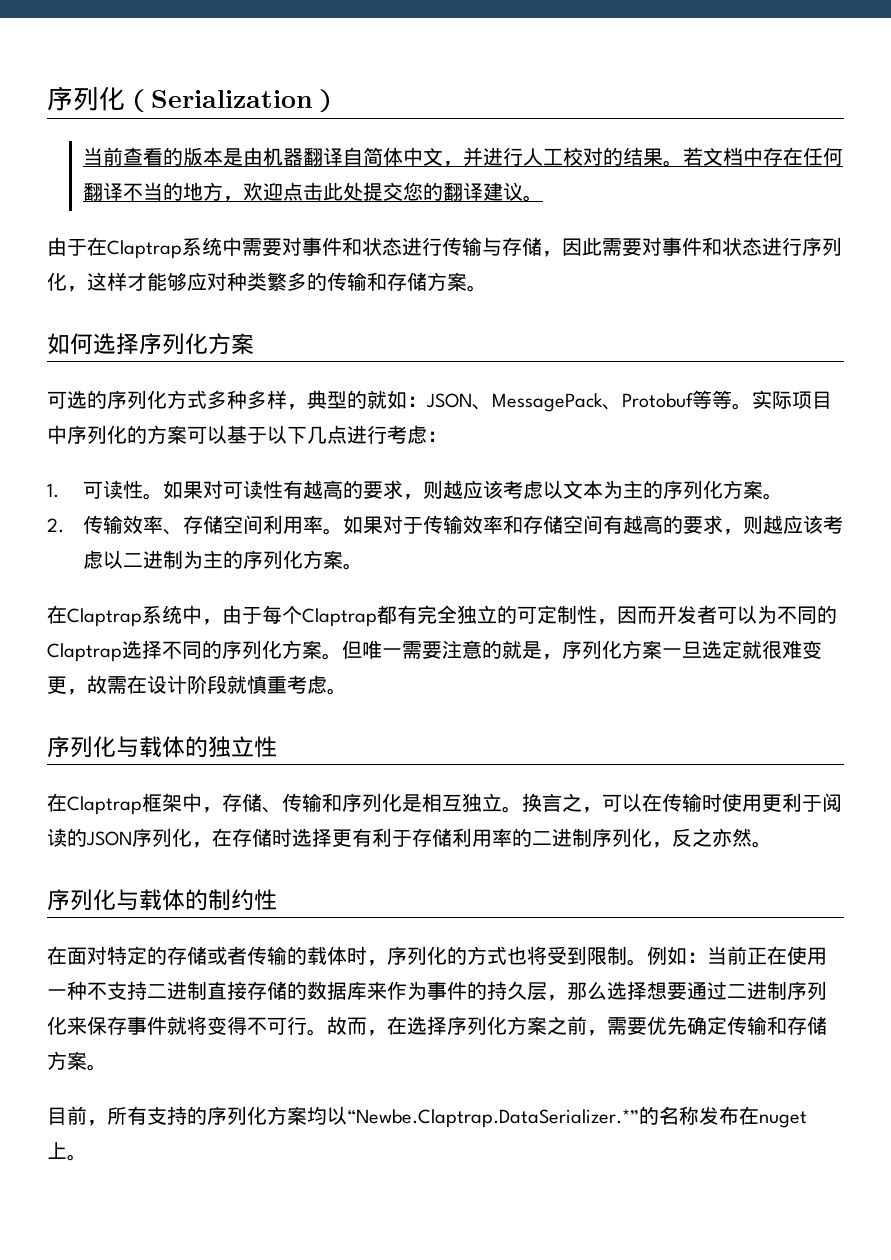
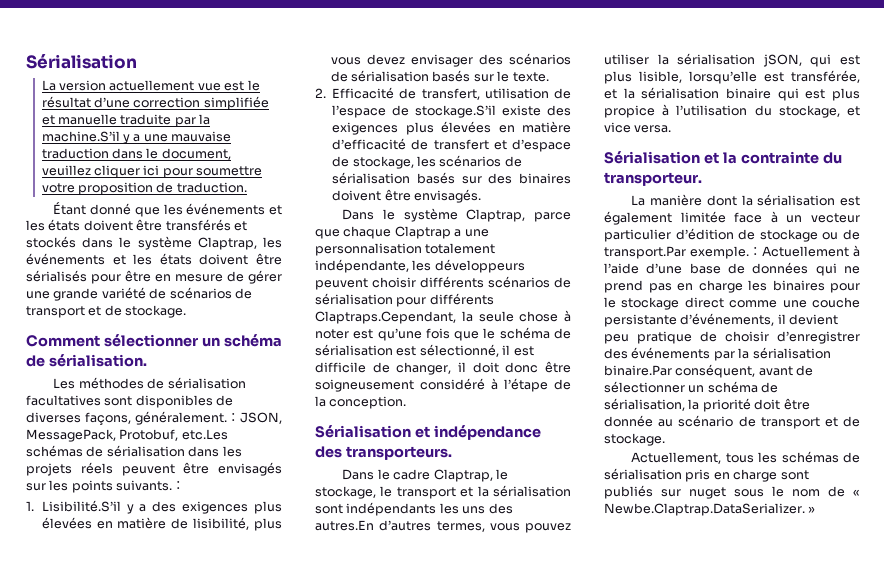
[47,86,339,113] [83,147,844,167] [83,182,544,202] [47,237,842,259] [47,272,487,292] [47,333,254,355] [47,390,832,412] [47,425,447,444] [47,480,784,500] [47,515,844,535] [83,550,364,570] [47,605,837,627] [47,640,822,662] [47,675,347,695] [47,736,277,758] [47,793,842,815] [47,828,772,848] [47,889,277,911] [47,946,827,966] [47,981,827,1001] [47,1016,827,1036] [47,1051,107,1071] [47,1106,807,1128] [47,1142,87,1161] 序列化（Serialization） // 当前查看的版本是由机器翻译自简体中文，并进行人工校对的结果。若文档中存在任何翻译不当的地方，欢迎点击此处提交您的翻译建议。 // 由于在Claptrap系统中需要对事件和状态进行传输与存储，因此需要对事件和状态进行序列化，这样才能够应对种类繁多的传输和存储方案。 // 如何选择序列化方案 // 可选的序列化方式多种多样，典型的就如：JSON、MessagePack、Protobuf等等。实际项目中序列化的方案可以基于以下几点进行考虑： // 1.可读性。如果对可读性有越高的要求，则越应该考虑以文本为主的序列化方案。 // 2.传输效率、存储空间利用率。如果对于传输效率和存储空间有越高的要求，则越应该考虑以二进制为主的序列化方案。 // 在Claptrap系统中，由于每个Claptrap都有完全独立的可定制性，因而开发者可以为不同的Claptrap选择不同的序列化方案。但唯一需要注意的就是，序列化方案一旦选定就很难变更，故需在设计阶段就慎重考虑。 // 序列化与载体的独立性 // 在Claptrap框架中，存储、传输和序列化是相互独立。换言之，可以在传输时使用更利于阅读的JSON序列化，在存储时选择更有利于存储利用率的二进制序列化，反之亦然。 // 序列化与载体的制约性 // 在面对特定的存储或者传输的载体时，序列化的方式也将受到限制。例如：当前正在使用一种不支持二进制直接存储的数据库来作为事件的持久层，那么选择想要通过二进制序列化来保存事件就将变得不可行。故而，在选择序列化方案之前，需要优先确定传输和存储方案。 // 目前，所有支持的序列化方案均以“Newbe.Claptrap.DataSerializer.*”的名称发布在nuget上。 -> [26,54,137,69] [41,80,260,91] [41,96,269,110] [41,114,211,127] [41,131,232,144] [41,148,231,160] [41,165,263,178] [41,182,247,195] [53,202,282,217] [26,219,247,231] [26,236,282,250] [26,253,282,265] [26,270,282,284] [26,287,252,301] [26,305,187,318] [26,334,282,347] [26,354,147,367] [53,377,246,389] [26,395,234,408] [26,411,282,426] [26,429,228,442] [26,445,242,457] [26,462,282,476] [26,480,186,493] [26,500,282,514] [41,517,282,531] [330,53,571,67] [330,70,549,82] [315,87,571,100] [332,105,571,118] [332,121,571,135] [332,138,571,152] [332,155,522,169] [332,172,571,184] [332,189,481,203] [342,208,571,222] [315,226,489,239] [315,243,496,256] [315,259,525,273] [315,276,571,290] [315,293,494,307] [315,310,571,324] [315,327,571,341] [315,344,534,357] [315,361,571,375] [315,378,571,392] [315,396,407,409] [315,425,541,440] [315,446,452,460] [342,469,508,482] [315,485,571,499] [315,502,513,516] [315,520,571,533] [604,53,860,67] [604,70,860,84] [604,87,860,101] [604,104,860,118] [604,122,672,133] [604,151,842,164] [604,172,702,186] [631,194,860,206] [604,211,860,225] [604,228,860,242] [604,245,860,259] [604,262,860,276] [604,280,860,293] [604,297,860,310] [604,313,839,327] [604,331,860,344] [604,347,831,361] [604,364,814,378] [604,381,779,393] [604,398,810,412] [604,415,860,429] [604,433,665,446] [631,451,860,464] [604,468,809,482] [604,485,860,499] [604,503,816,516] Sérialisation // La version actuellement vue est le résultat d’une correction simplifiée et manuelle traduite par la machine.S’il y a une mauvaise traduction dans le document, veuillez cliquer ici pour soumettre votre proposition de traduction. // Étant donné que les événements et les états doivent être transférés et stockés dans le système Claptrap, les événements et les états doivent être sérialisés pour être en mesure de gérer une grande variété de scénarios de transport et de stockage. // Comment sélectionner un schéma de sérialisation. // Les méthodes de sérialisation facultatives sont disponibles de diverses façons, généralement.：JSON, MessagePack, Protobuf, etc.Les schémas de sérialisation dans les projets réels peuvent être envisagés sur les points suivants.： // 1. Lisibilité.S’il y a des exigences plus élevées en matière de lisibilité, plus vous devez envisager des scénarios de sérialisation basés sur le texte. // 2. Efficacité de transfert, utilisation de l’espace de stockage.S’il existe des exigences plus élevées en matière d’efficacité de transfert et d’espace de stockage, les scénarios de sérialisation basés sur des binaires doivent être envisagés. // Dans le système Claptrap, parce que chaque Claptrap a une personnalisation totalement indépendante, les développeurs peuvent choisir différents scénarios de sérialisation pour différents Claptraps.Cependant, la seule chose à noter est qu’une fois que le schéma de sérialisation est sélectionné, il est difficile de changer, il doit donc être soigneusement considéré à l’étape de la conception. // Sérialisation et indépendance des transporteurs. // Dans le cadre Claptrap, le stockage, le transport et la sérialisation sont indépendants les uns des autres.En d’autres termes, vous pouvez utiliser la sérialisation jSON, qui est plus lisible, lorsqu’elle est transférée, et la sérialisation binaire qui est plus propice à l’utilisation du stockage, et vice versa. // Sérialisation et la contrainte du transporteur. // La manière dont la sérialisation est également limitée face à un vecteur particulier d’édition de stockage ou de transport.Par exemple.：Actuellement à l’aide d’une base de données qui ne prend pas en charge les binaires pour le stockage direct comme une couche persistante d’événements, il devient peu pratique de choisir d’enregistrer des événements par la sérialisation binaire.Par conséquent, avant de sélectionner un schéma de sérialisation, la priorité doit être donnée au scénario de transport et de stockage. // Actuellement, tous les schémas de sérialisation pris en charge sont publiés sur nuget sous le nom de « Newbe.Claptrap.DataSerializer. »

